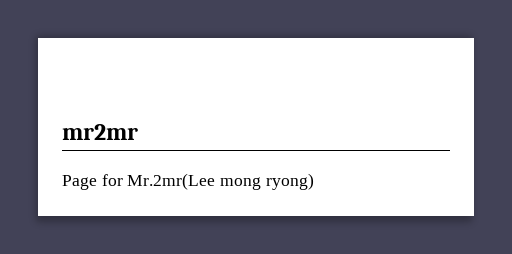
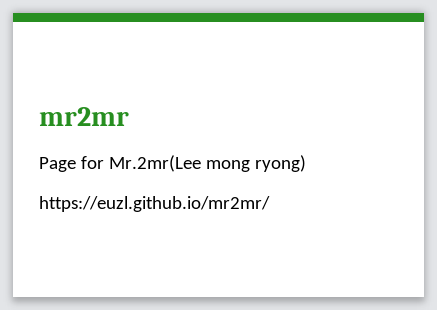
(314, 181) none -> [39,196,270,212] // https://euzl.github.io/mr2mr/

